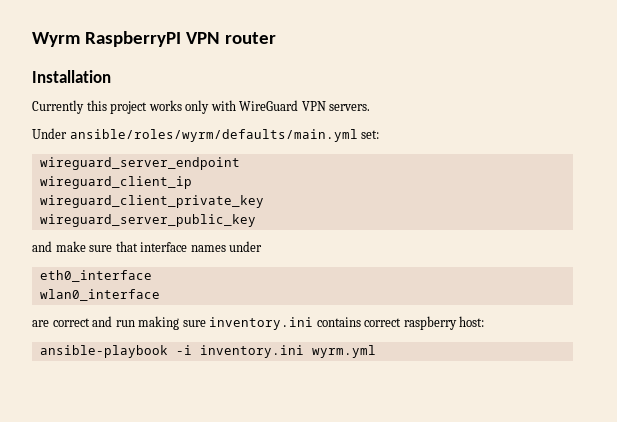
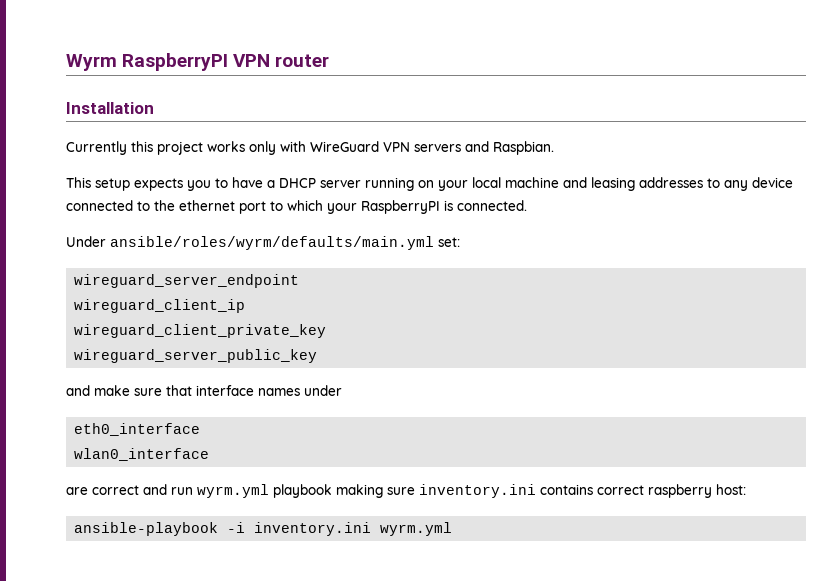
[329,104,371,111] servers. -> [414,141,554,155] [66,177,793,191] [66,200,527,214] servers and Raspbian. // This setup expects you to have a DHCP server running on your local machine and leasing addresses to any device connected to the ethernet port to which your RaspberryPI is connected.
(135, 323) none -> [197,484,332,498] wyrm.yml playbook

